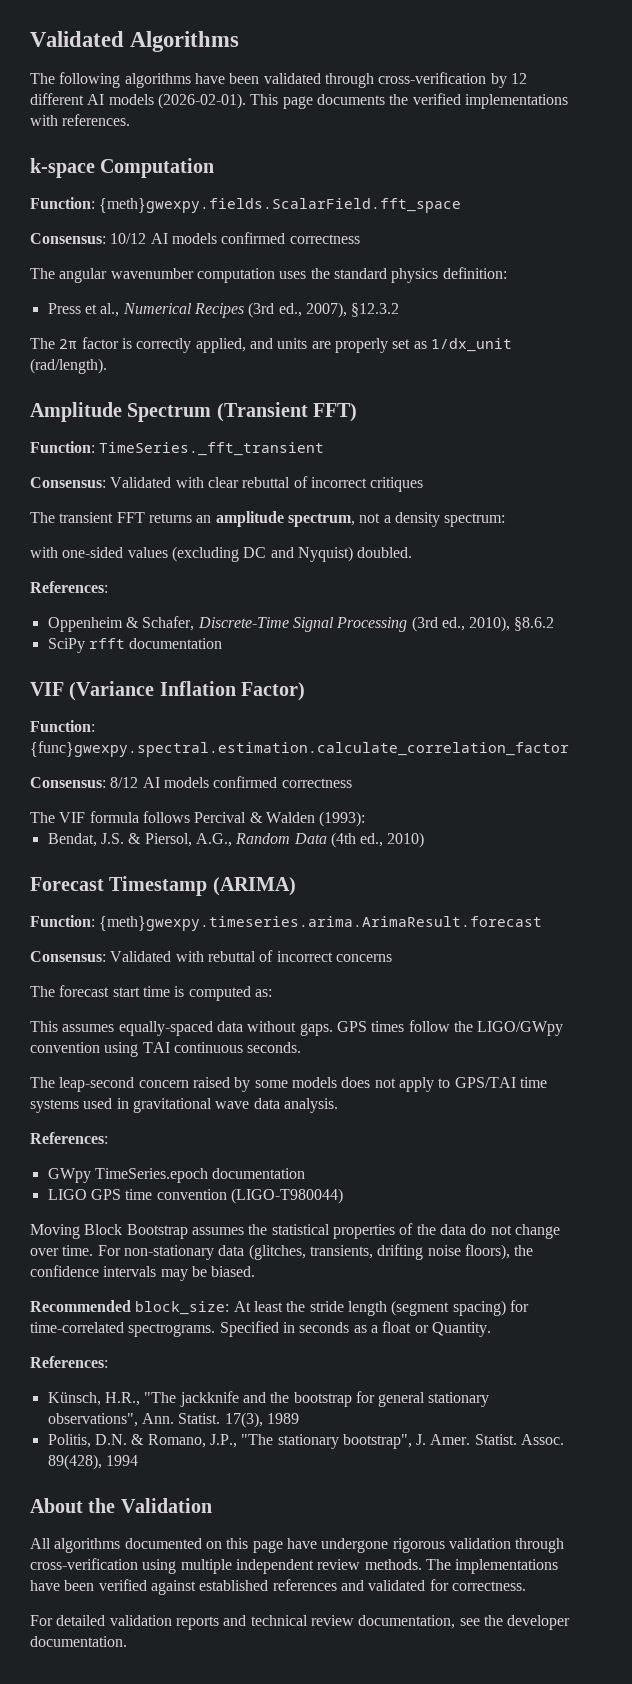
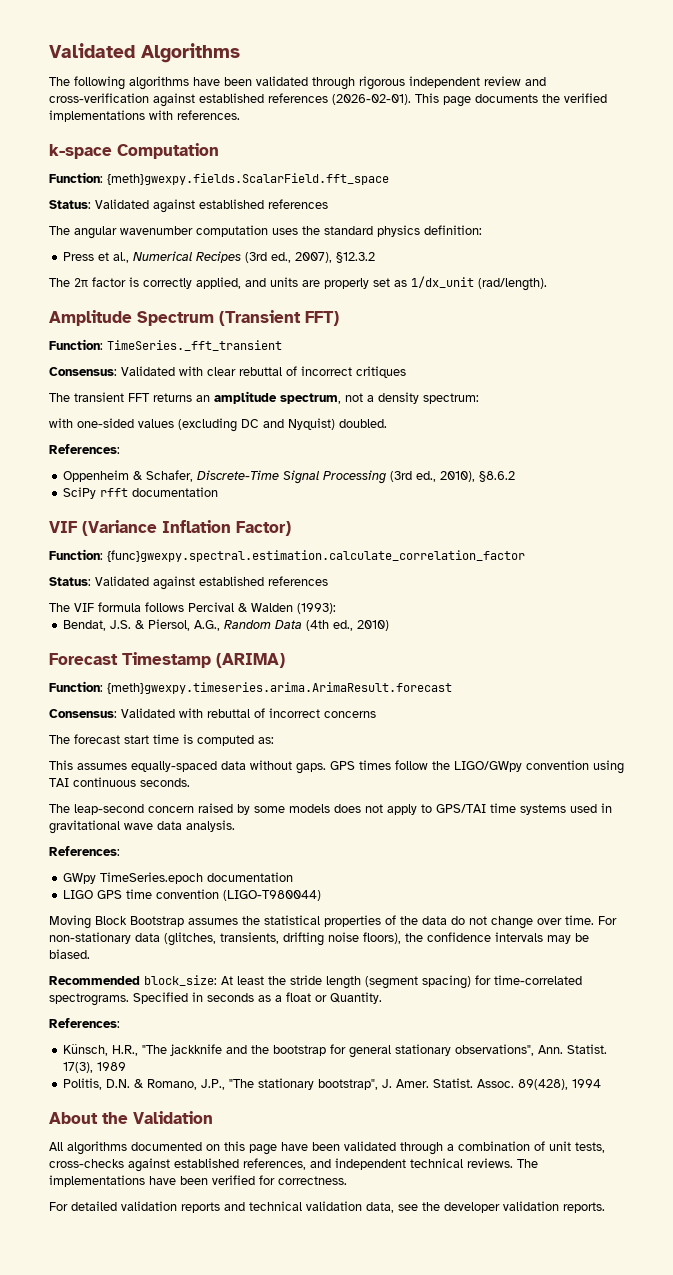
[378,72,527,88] [30,93,154,105] cross-verification by 12 different AI models -> [359,76,546,90] [49,93,328,107] rigorous independent review and cross-verification against established references
[30,232,360,244] Consensus: 10/12 AI models confirmed correctness -> [49,199,328,213] Status: Validated against established references
[30,776,352,788] Consensus: 8/12 AI models confirmed correctness -> [49,576,328,590] Status: Validated against established references
[321,1538,565,1553] [30,1558,422,1574] undergone rigorous validation through cross-verification using multiple independent review methods. -> [312,1141,605,1155] [49,1158,513,1172] been validated through a combination of unit tests, cross-checks against established references, and independent technical reviews.
[150,1579,426,1595] against established references and validated -> (255, 1180) none
[310,1615,456,1629] review documentation, -> [306,1201,394,1213] validation data,
[30,1636,127,1647] documentation. -> [503,1201,605,1213] validation reports.

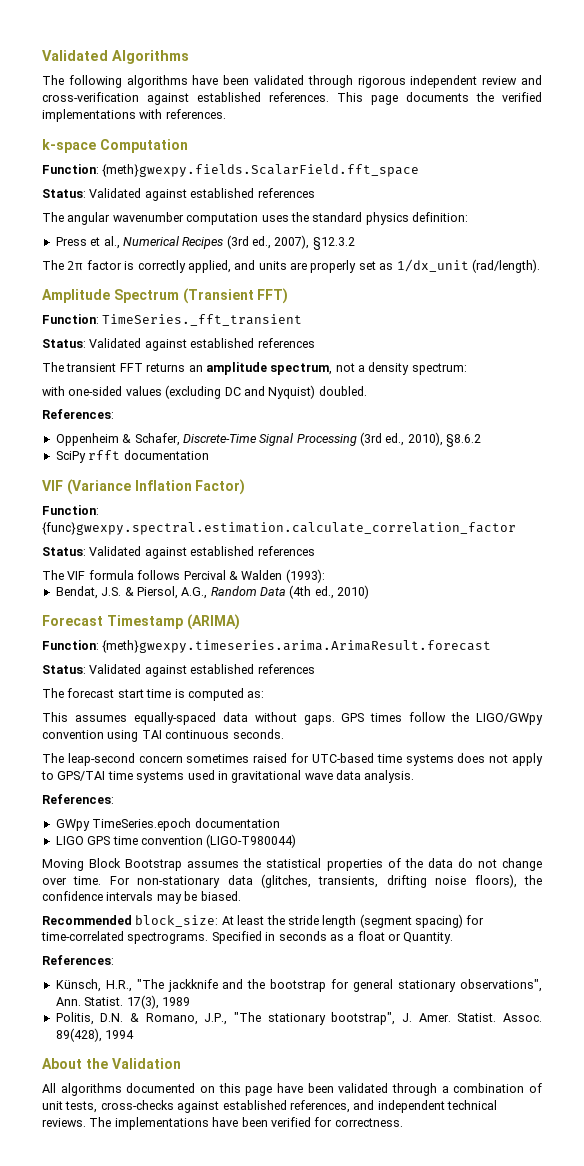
[268,93,411,105] references (2026-02-01). -> [269,92,329,102] references.
[49,366,406,378] Consensus: Validated with clear rebuttal of incorrect critiques -> [42,338,315,351] Status: Validated against established references
[49,708,376,718] Consensus: Validated with rebuttal of incorrect concerns -> [42,664,315,677] Status: Validated against established references
[198,803,330,815] raised by some models -> [186,753,454,766] sometimes raised for UTC-based time systems
[49,1201,605,1213] // For detailed validation reports and technical validation data, see the developer validation reports. -> (403, 1122) none

